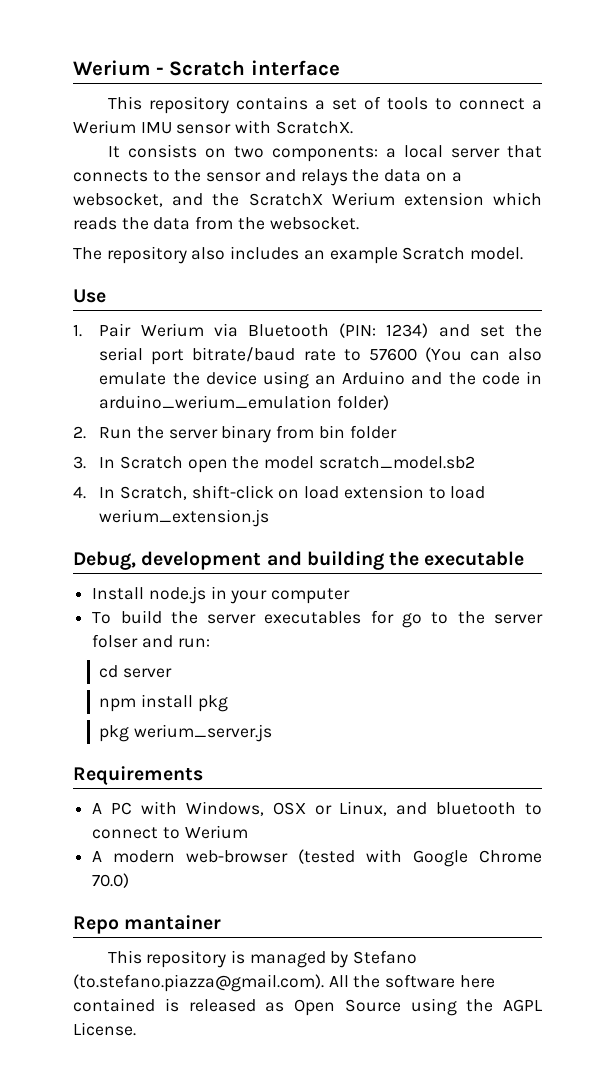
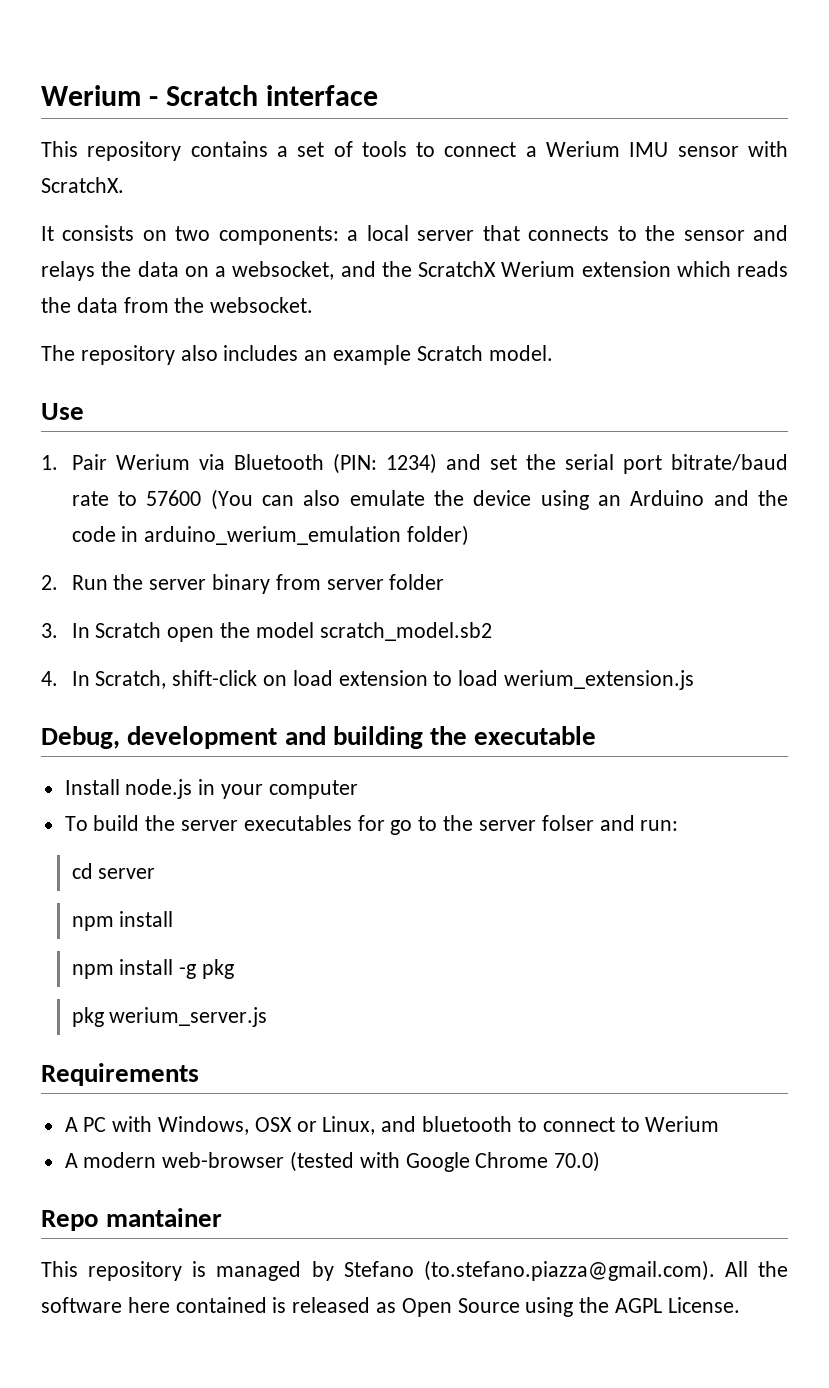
[318,425,345,439] bin -> [326,579,384,590] server
(194, 701) none -> [71,959,197,979] // npm install -g

